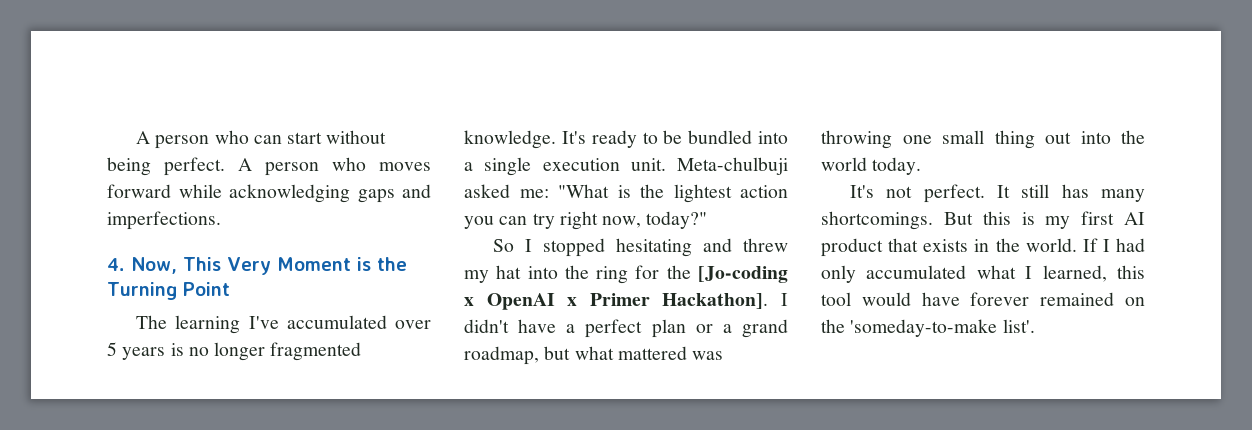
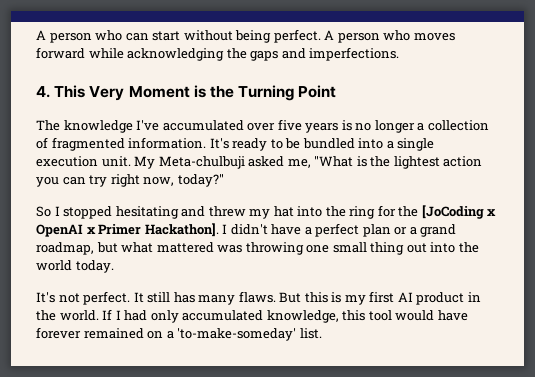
(350, 193) none -> [226,48,247,59] the
[131,257,177,274] Now, -> (50, 92) none
[175,315,241,334] learning -> [63,120,133,133] knowledge
[107,342,117,356] 5 -> [277,119,302,131] five
[270,342,362,361] [464,130,556,149] fragmented knowledge. -> [417,120,489,131] [36,137,207,151] a collection of fragmented information.
(666, 164) none -> [134,156,156,169] My
[519,189,549,198] me: -> [287,159,311,168] me,
[698,266,788,283] [Jo-coding -> [421,205,484,219] [JoCoding
[821,211,933,230] shortcomings. -> [238,291,276,303] flaws.
[888,238,969,252] that exists -> (465, 298) none
[976,265,1107,282] what I learned, -> [266,310,339,323] knowledge,
[821,319,1035,337] the 'someday-to-make list'. -> [166,328,322,341] a 'to-make-someday' list.

